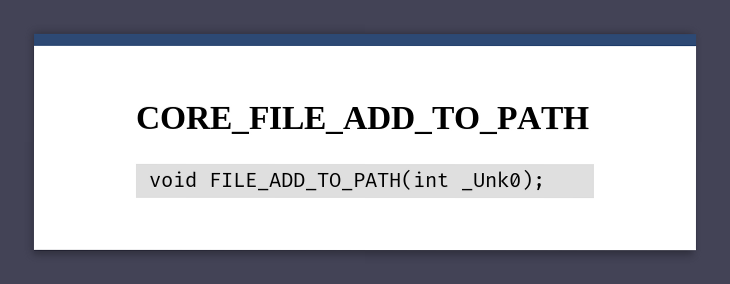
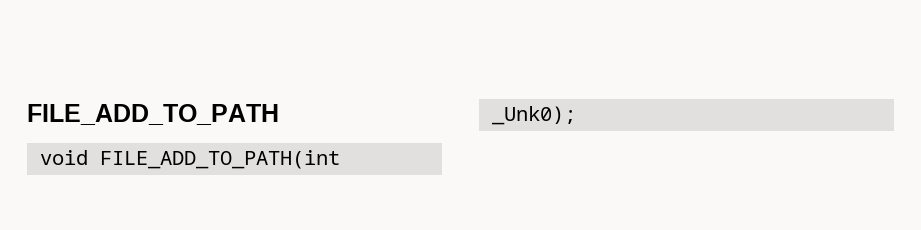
[136,106,590,135] CORE_FILE_ADD_TO_PATH -> [27,104,279,125] FILE_ADD_TO_PATH

